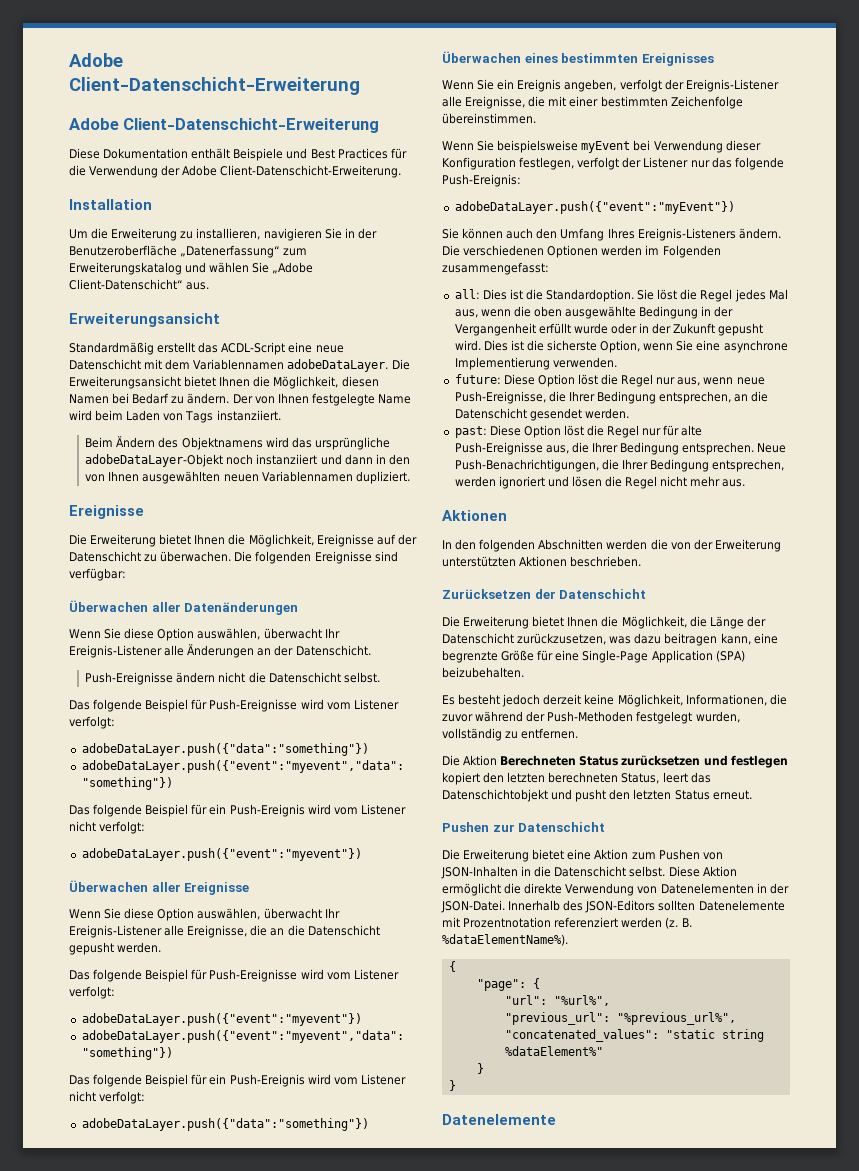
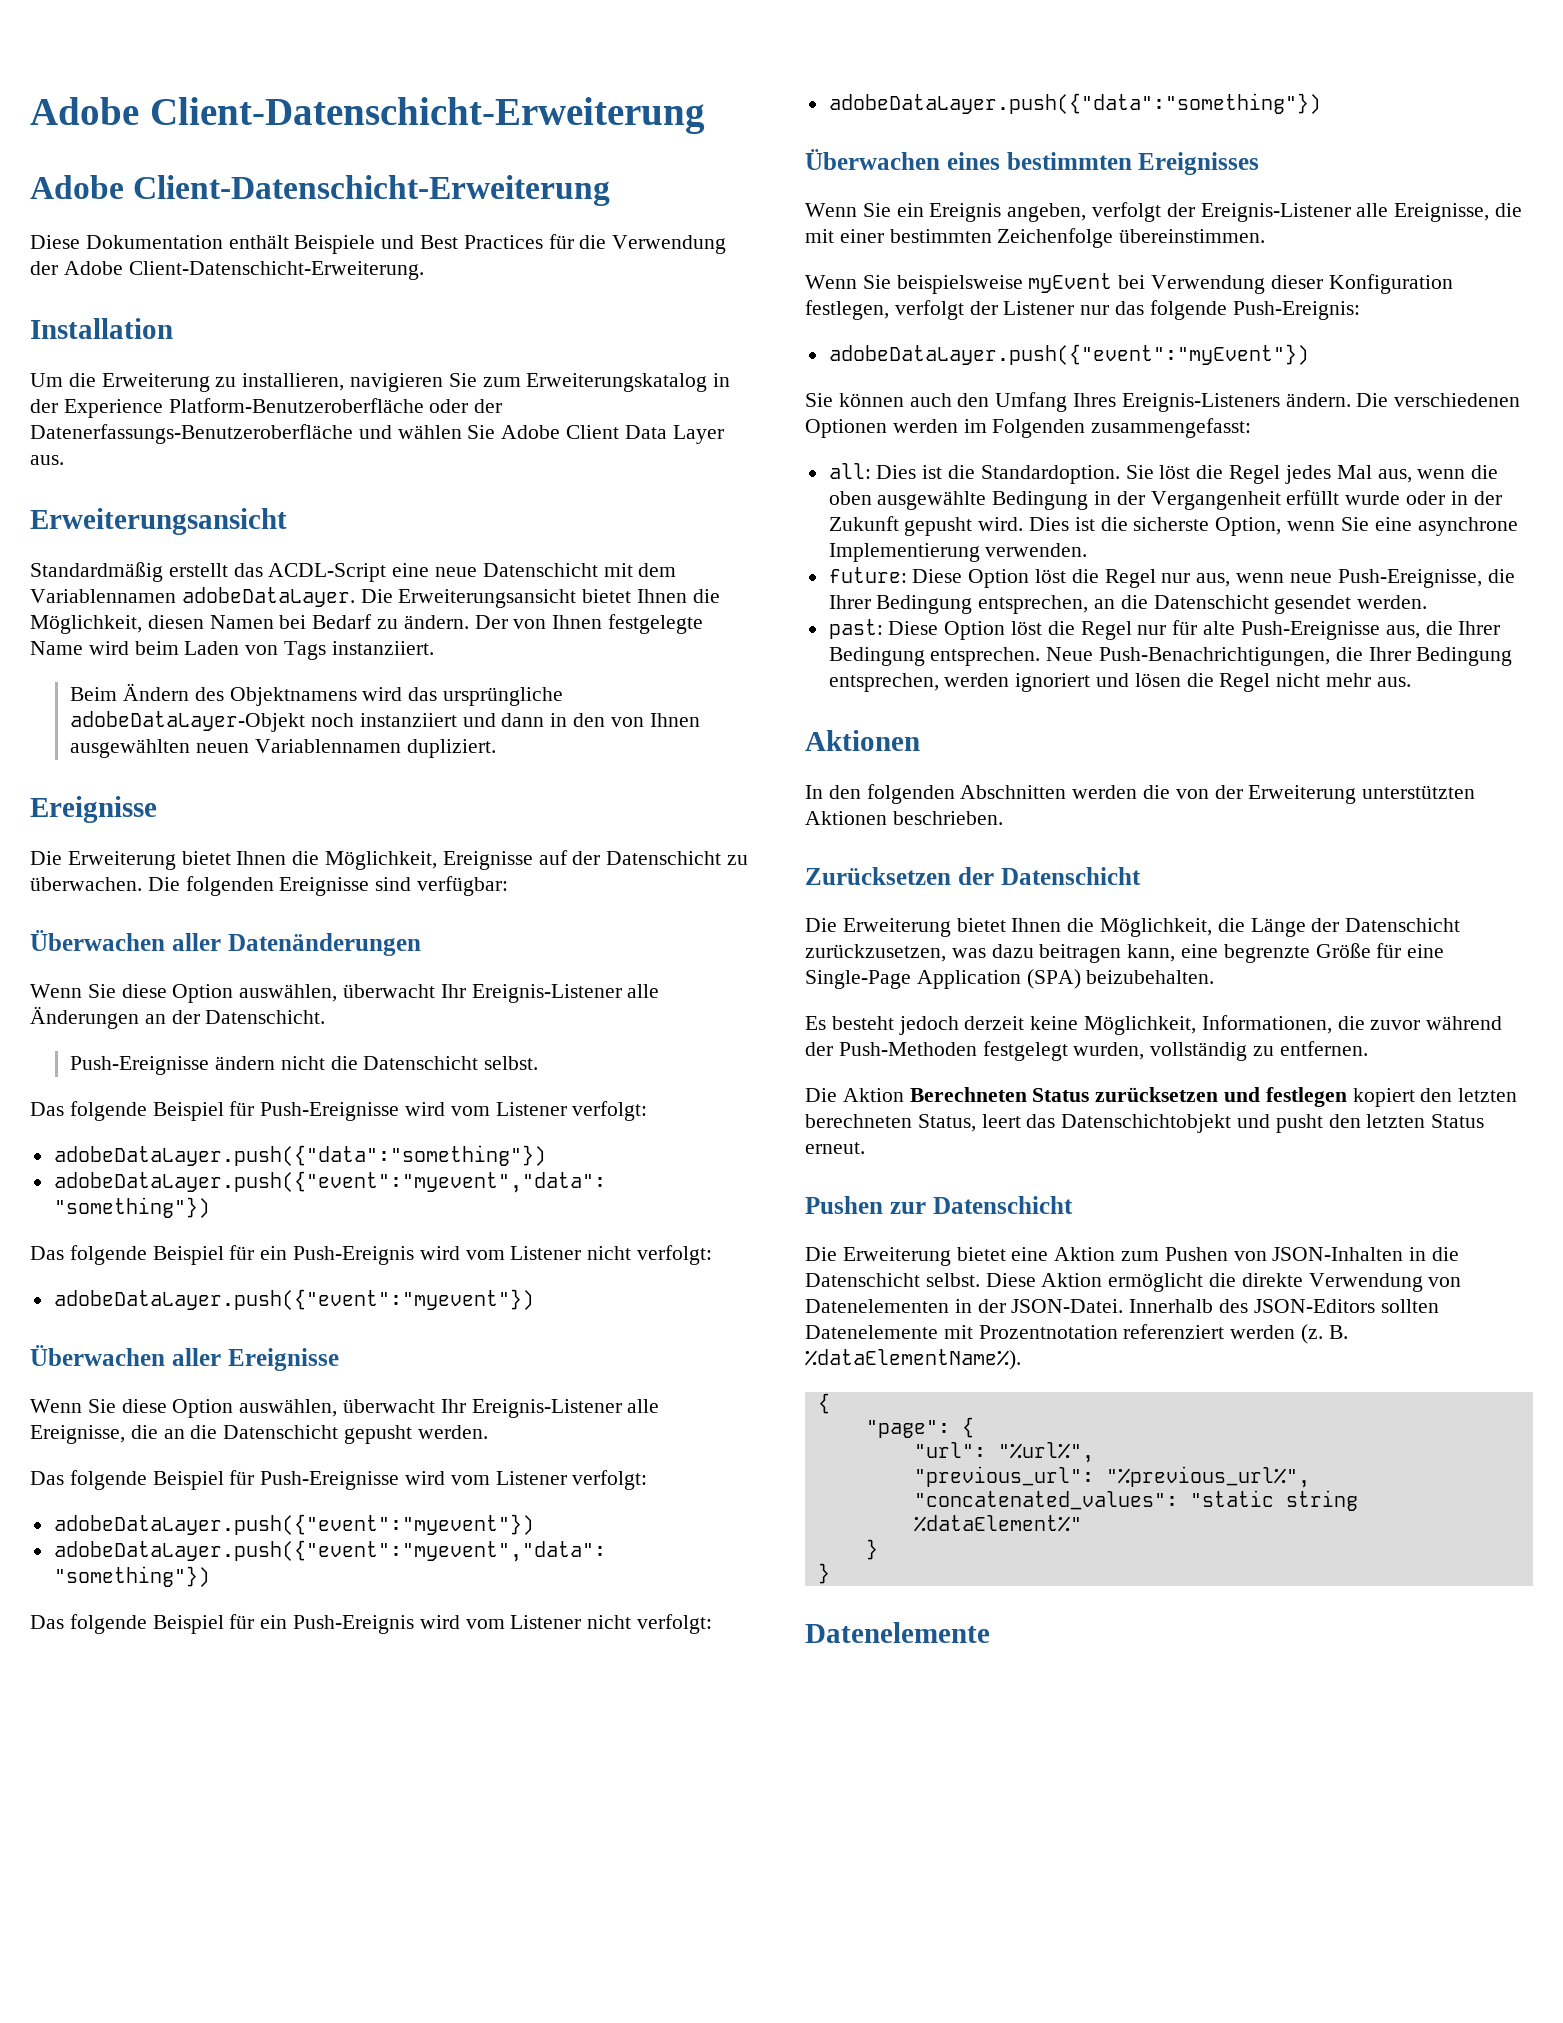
[344,228,377,239] [69,245,308,258] [69,262,314,275] [69,279,183,290] in der Benutzeroberfläche „Datenerfassung“ zum Erweiterungskatalog und wählen Sie „Adobe Client-Datenschicht“ -> [482,373,731,392] [30,398,503,418] [30,424,724,444] zum Erweiterungskatalog in der Experience Platform-Benutzeroberfläche oder der Datenerfassungs-Benutzeroberfläche und wählen Sie Adobe Client Data Layer

